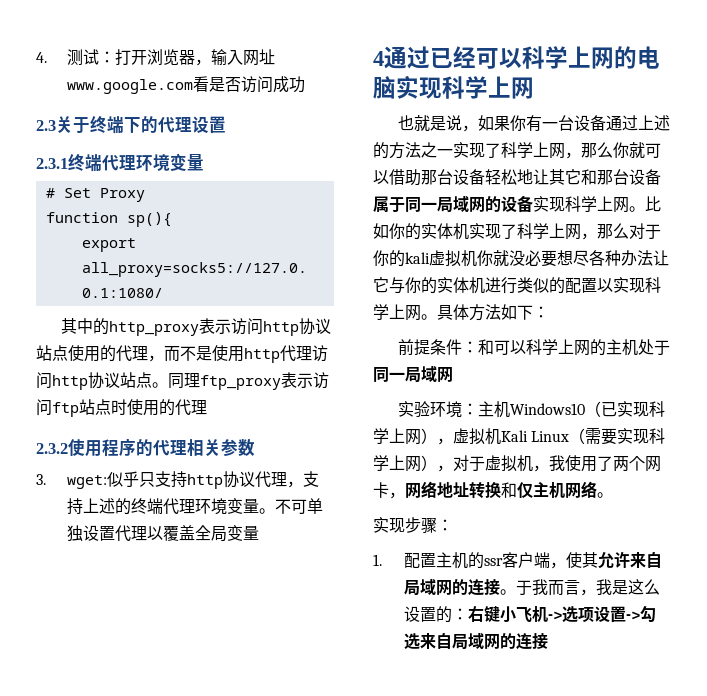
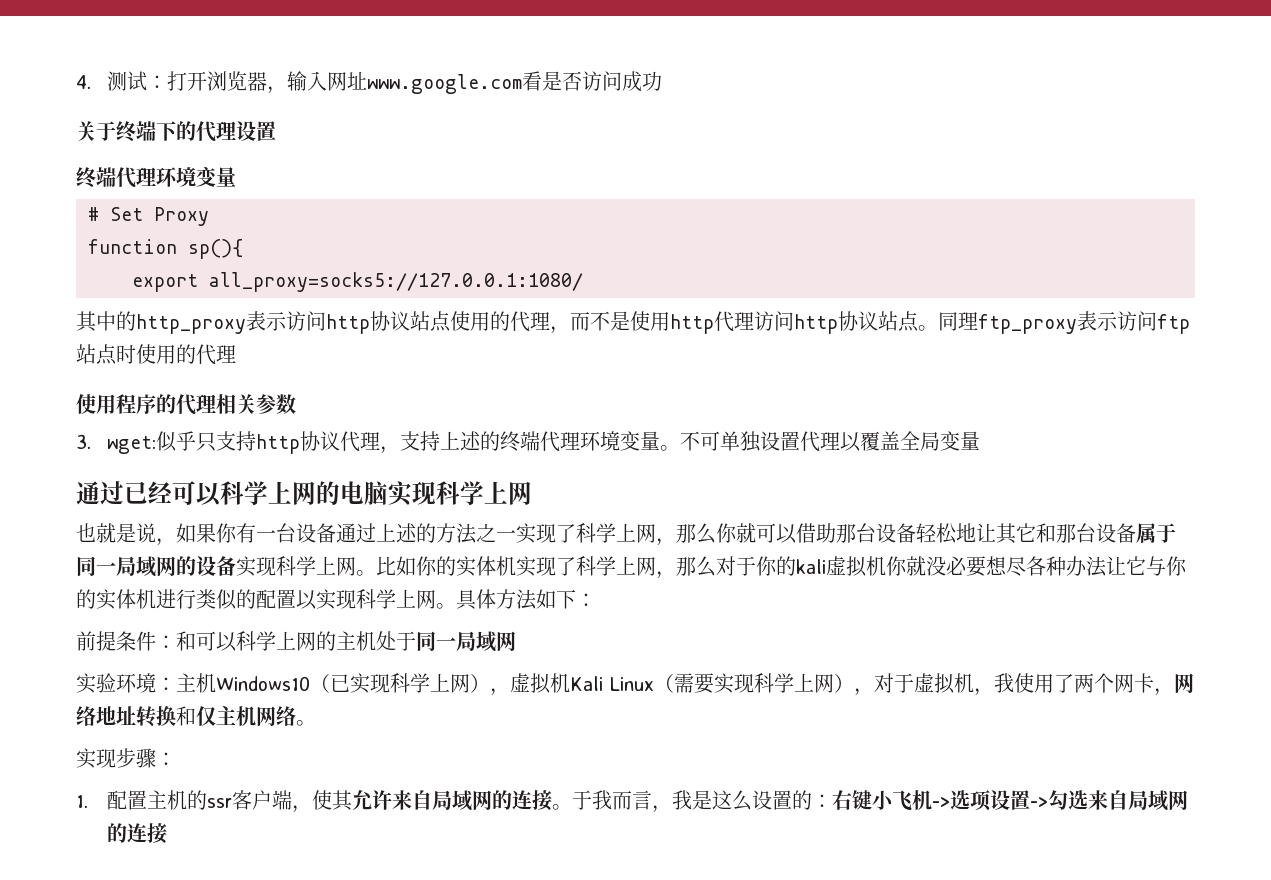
[36,120,56,131] 2.3 -> (663, 81) none
[36,158,68,169] 2.3.1 -> (276, 131) none
[36,443,68,454] 2.3.2 -> (236, 354) none
[373,51,384,66] 4 -> (981, 440) none

